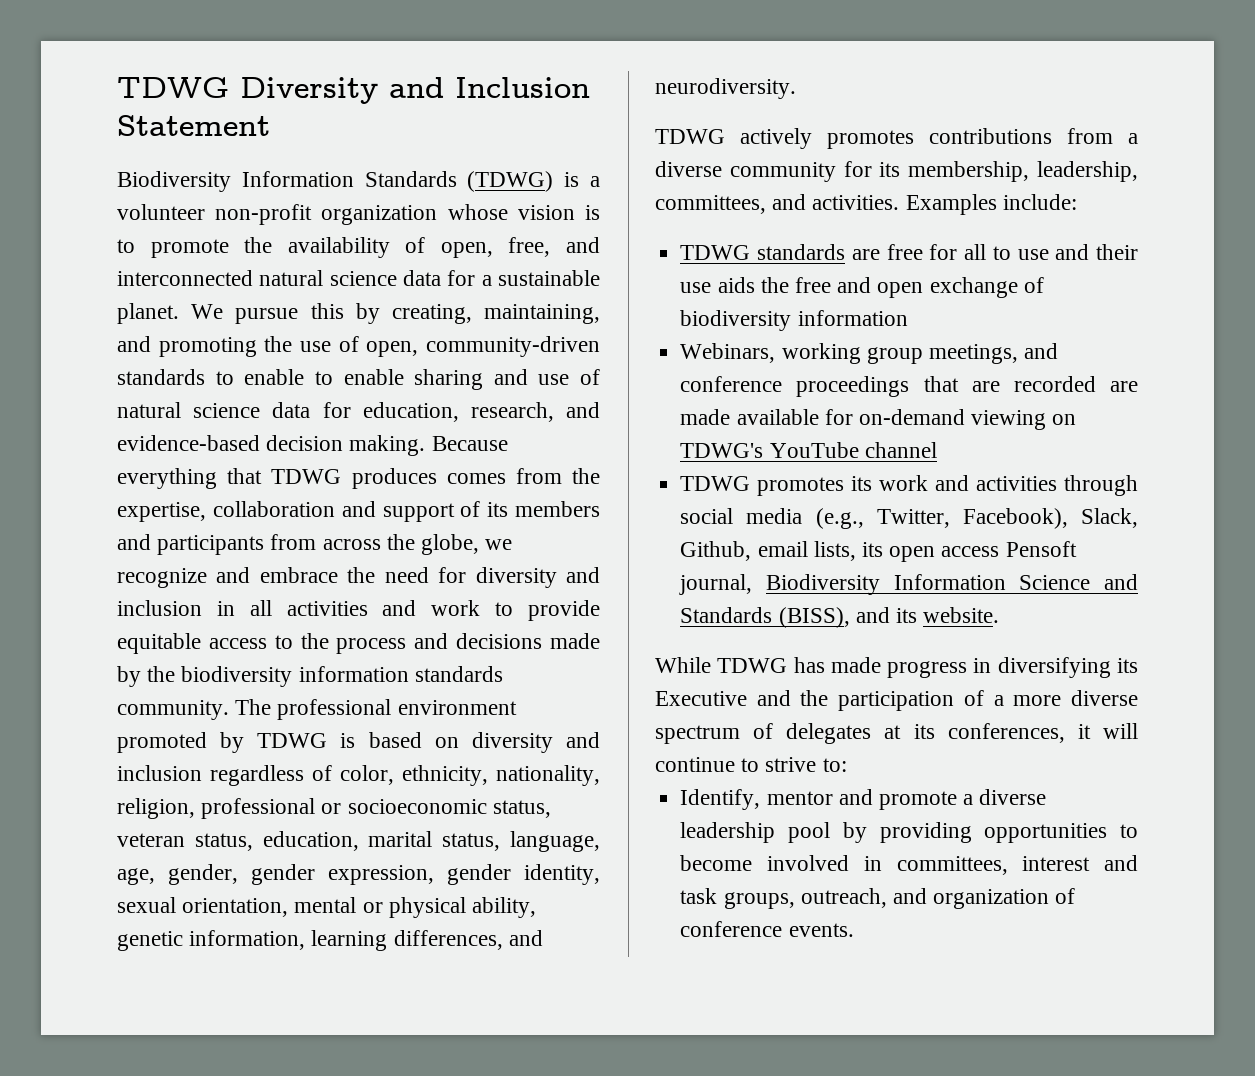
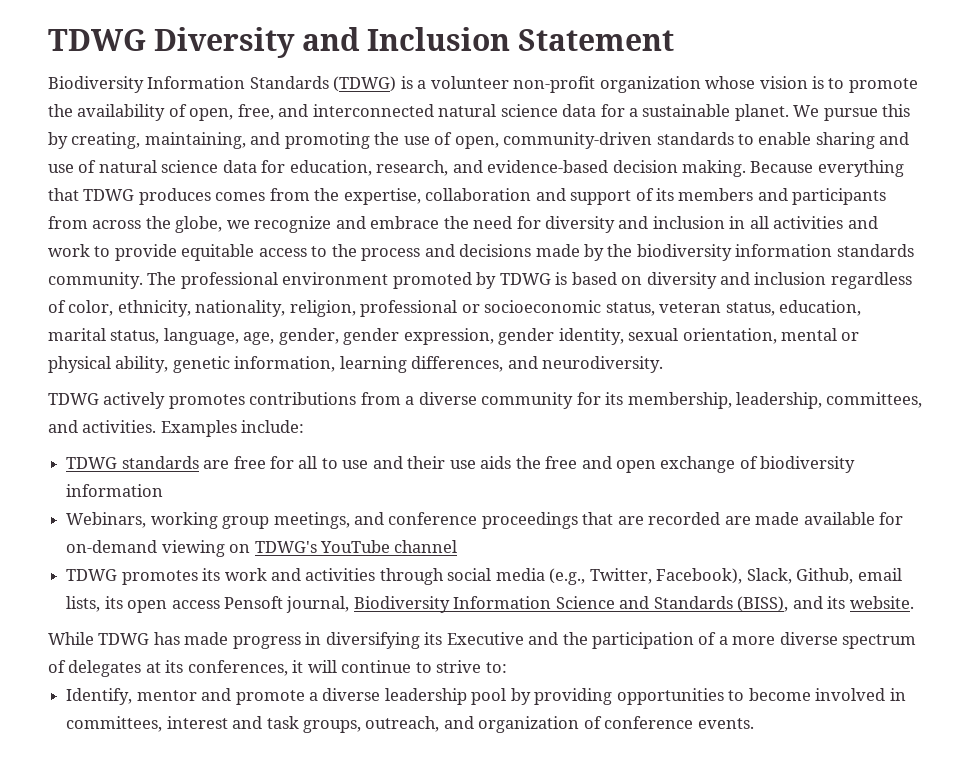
[314,369,404,385] to enable -> (812, 138) none

